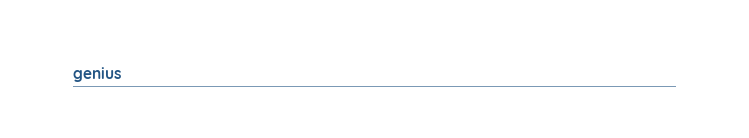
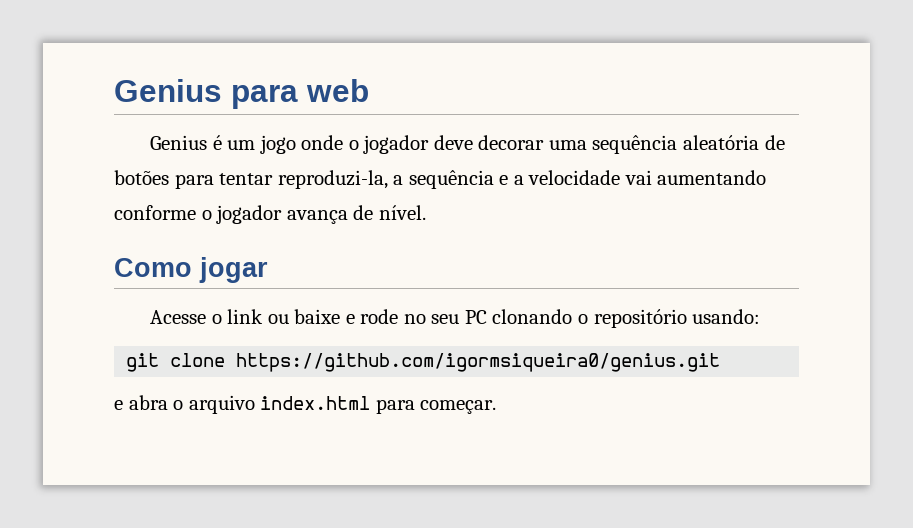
[73,67,121,82] genius -> [114,79,369,109] [150,135,785,154] [114,170,767,189] [114,205,426,224] [114,257,268,283] [150,309,761,328] [126,353,721,372] [114,395,497,414] Genius para web // Genius é um jogo onde o jogador deve decorar uma sequência aleatória de botões para tentar reproduzi-la, a sequência e a velocidade vai aumentando conforme o jogador avança de nível. // Como jogar // Acesse o link ou baixe e rode no seu PC clonando o repositório usando: // git clone https://github.com/igormsiqueira0/genius.git // e abra o arquivo index.html para começar.

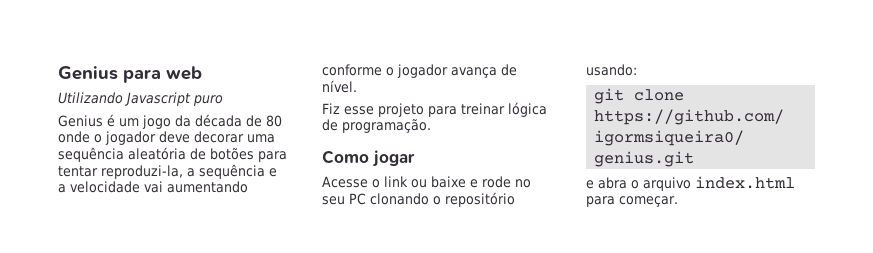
(369, 90) none -> [58,92,223,106] // Utilizando Javascript puro
(296, 144) none -> [175,114,282,127] da década de 80
(426, 212) none -> [322,102,547,117] [322,119,431,133] // Fiz esse projeto para treinar lógica de programação.

